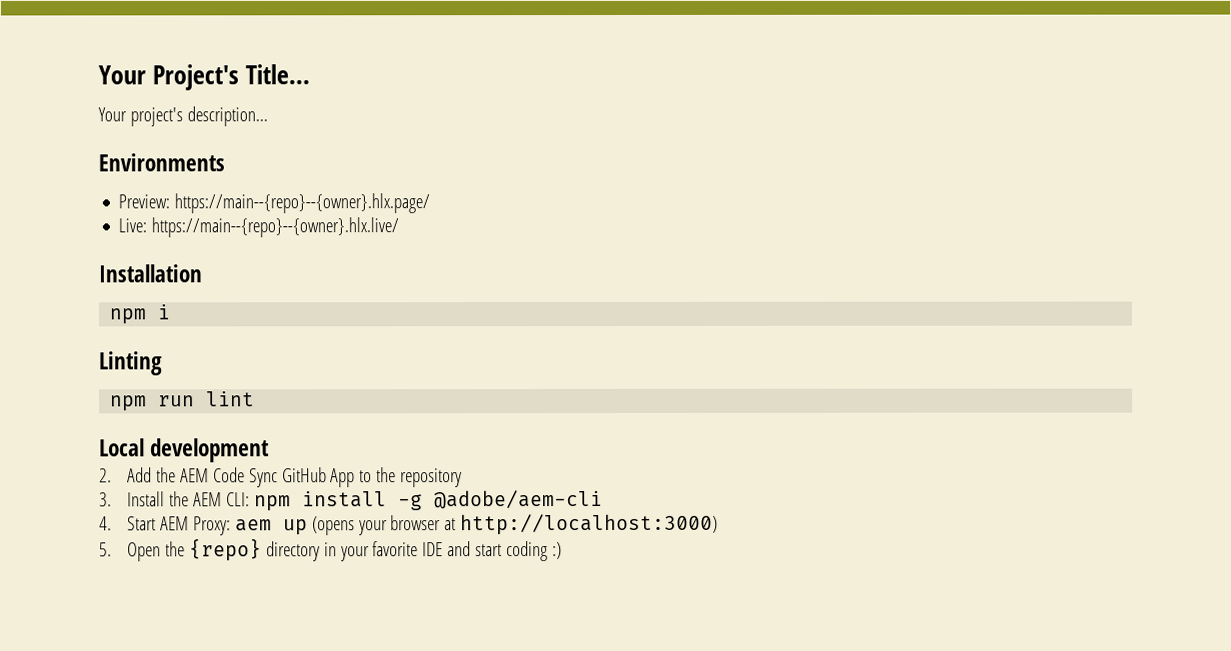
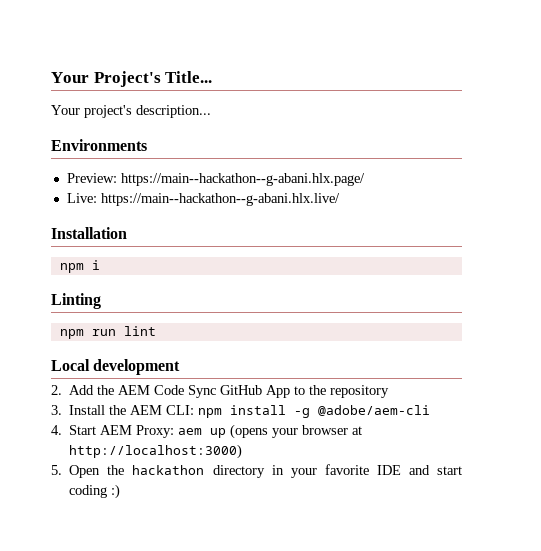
[174,193,431,214] https://main--{repo}--{owner}.hlx.page/ -> [120,173,365,186] https://main--hackathon--g-abani.hlx.page/
[151,217,400,238] https://main--{repo}--{owner}.hlx.live/ -> [100,193,340,206] https://main--hackathon--g-abani.hlx.live/
[188,538,262,562] {repo} -> [132,465,205,475] hackathon

